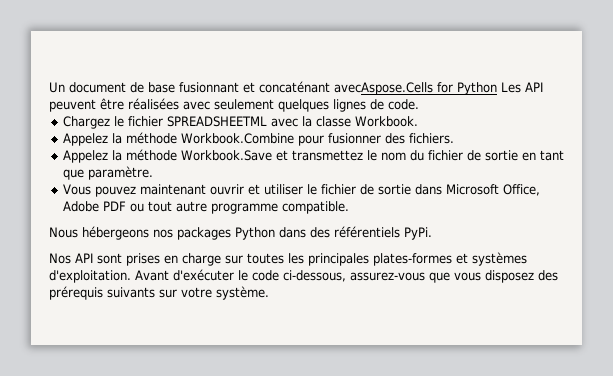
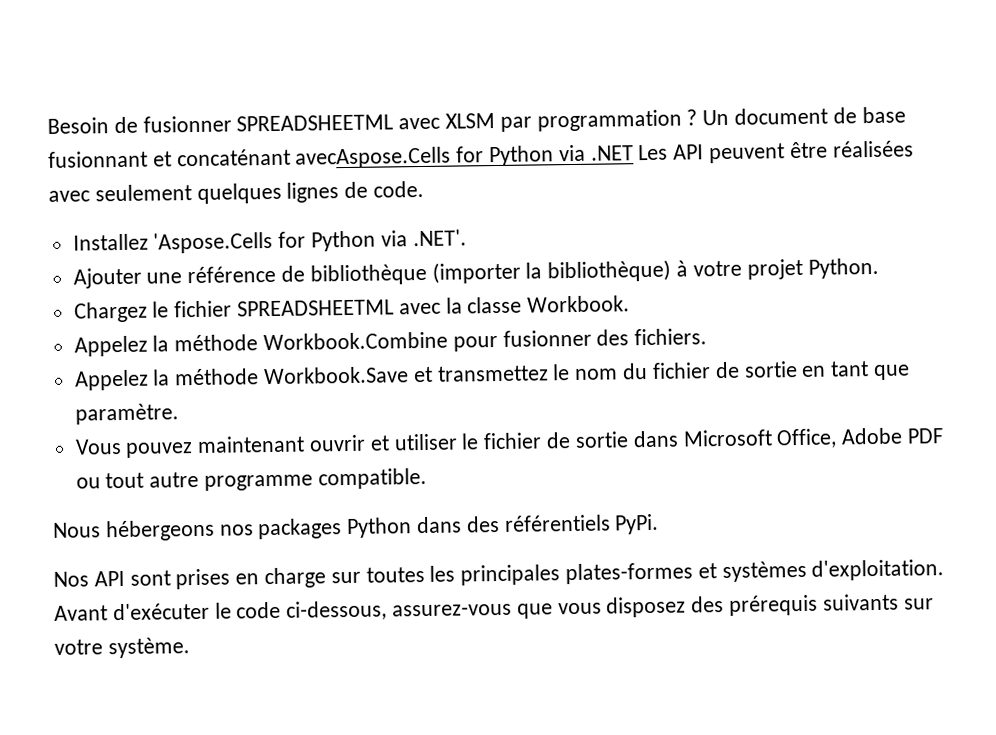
(49, 87) none -> [47,109,698,134] Besoin de fusionner SPREADSHEETML avec XLSM par programmation ?
(497, 88) none -> [558,144,634,162] via .NET
(419, 104) none -> [72,229,467,254] [72,257,879,289] // Installez 'Aspose.Cells for Python via .NET'. // Ajouter une référence de bibliothèque (importer la bibliothèque) à votre projet Python.

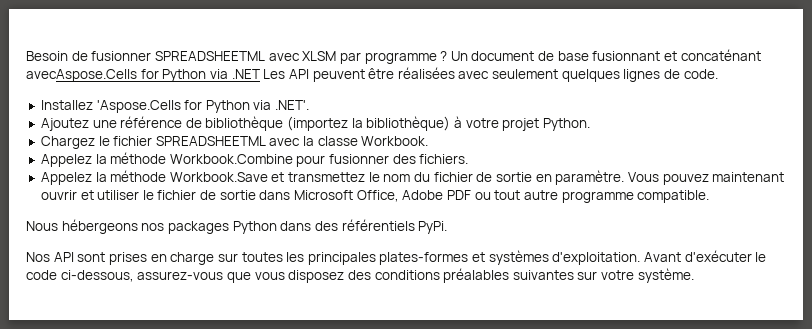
[536,109,682,132] programmation -> [364,52,437,64] programme
[72,267,142,289] Ajouter -> [40,118,89,131] Ajoutez
[431,261,521,284] (importer -> [287,116,349,131] (importez
[830,361,910,381] tant que -> (552, 178) none
(179, 414) // -> (625, 177) none
[729,593,899,616] prérequis suivants -> [374,268,574,283] conditions préalables suivantes

